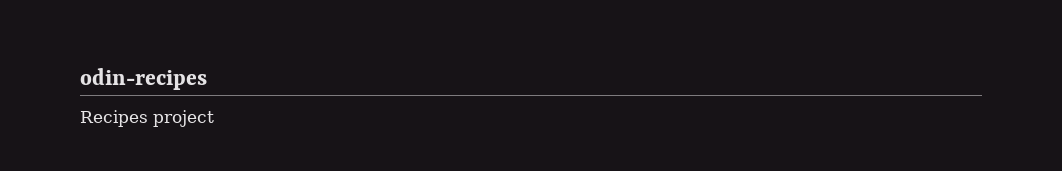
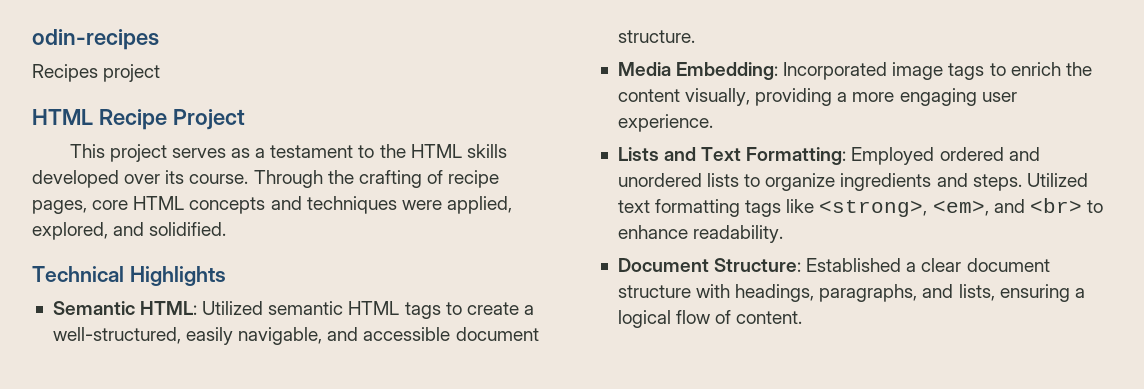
(214, 118) none -> [32,109,245,130] [69,144,507,162] [32,170,500,188] [32,196,512,214] [32,222,227,240] [32,266,226,286] [52,301,534,319] [52,327,539,345] [617,30,695,43] [617,62,1092,80] [617,88,1017,106] [617,114,713,132] [617,147,1040,165] [617,173,1088,191] [617,198,1103,217] [617,225,784,243] [617,258,1050,272] [617,284,1085,302] [617,310,803,328] // HTML Recipe Project // This project serves as a testament to the HTML skills developed over its course. Through the crafting of recipe pages, core HTML concepts and techniques were applied, explored, and solidified. // Technical Highlights // Semantic HTML: Utilized semantic HTML tags to create a well-structured, easily navigable, and accessible document structure. // Media Embedding: Incorporated image tags to enrich the content visually, providing a more engaging user experience. // Lists and Text Formatting: Employed ordered and unordered lists to organize ingredients and steps. Utilized text formatting tags like <strong>, <em>, and <br> to enhance readability. // Document Structure: Established a clear document structure with headings, paragraphs, and lists, ensuring a logical flow of content.

